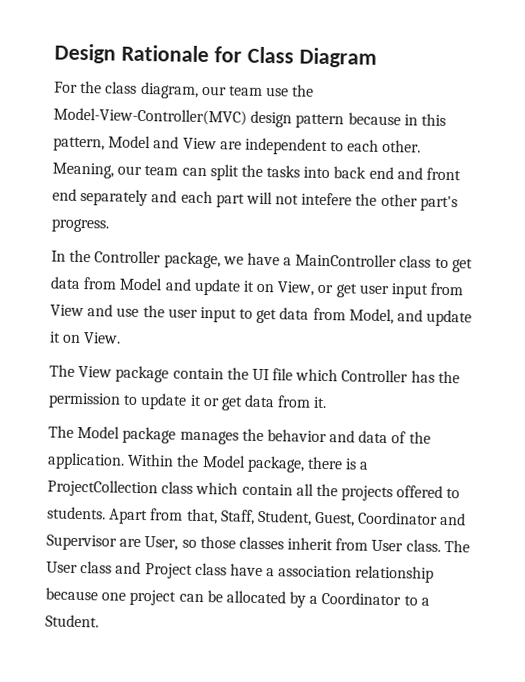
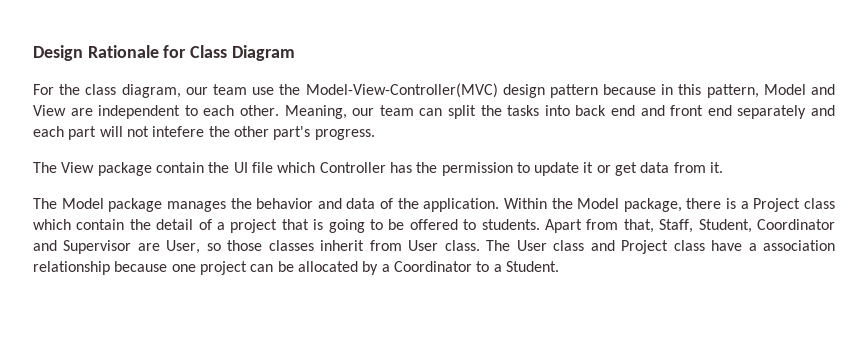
[51,249,473,273] [50,276,464,299] [50,304,473,327] [49,331,122,344] // In the Controller package, we have a MainController class to get data from Model and update it on View, or get user input from View and use the user input to get data from Model, and update it on View. -> (375, 134) none
[47,479,158,498] ProjectCollection -> [753,198,801,212] Project
[295,483,394,502] all the projects -> [129,219,405,233] the detail of a project that is going to be
[314,511,356,527] Guest, -> (752, 226) none

